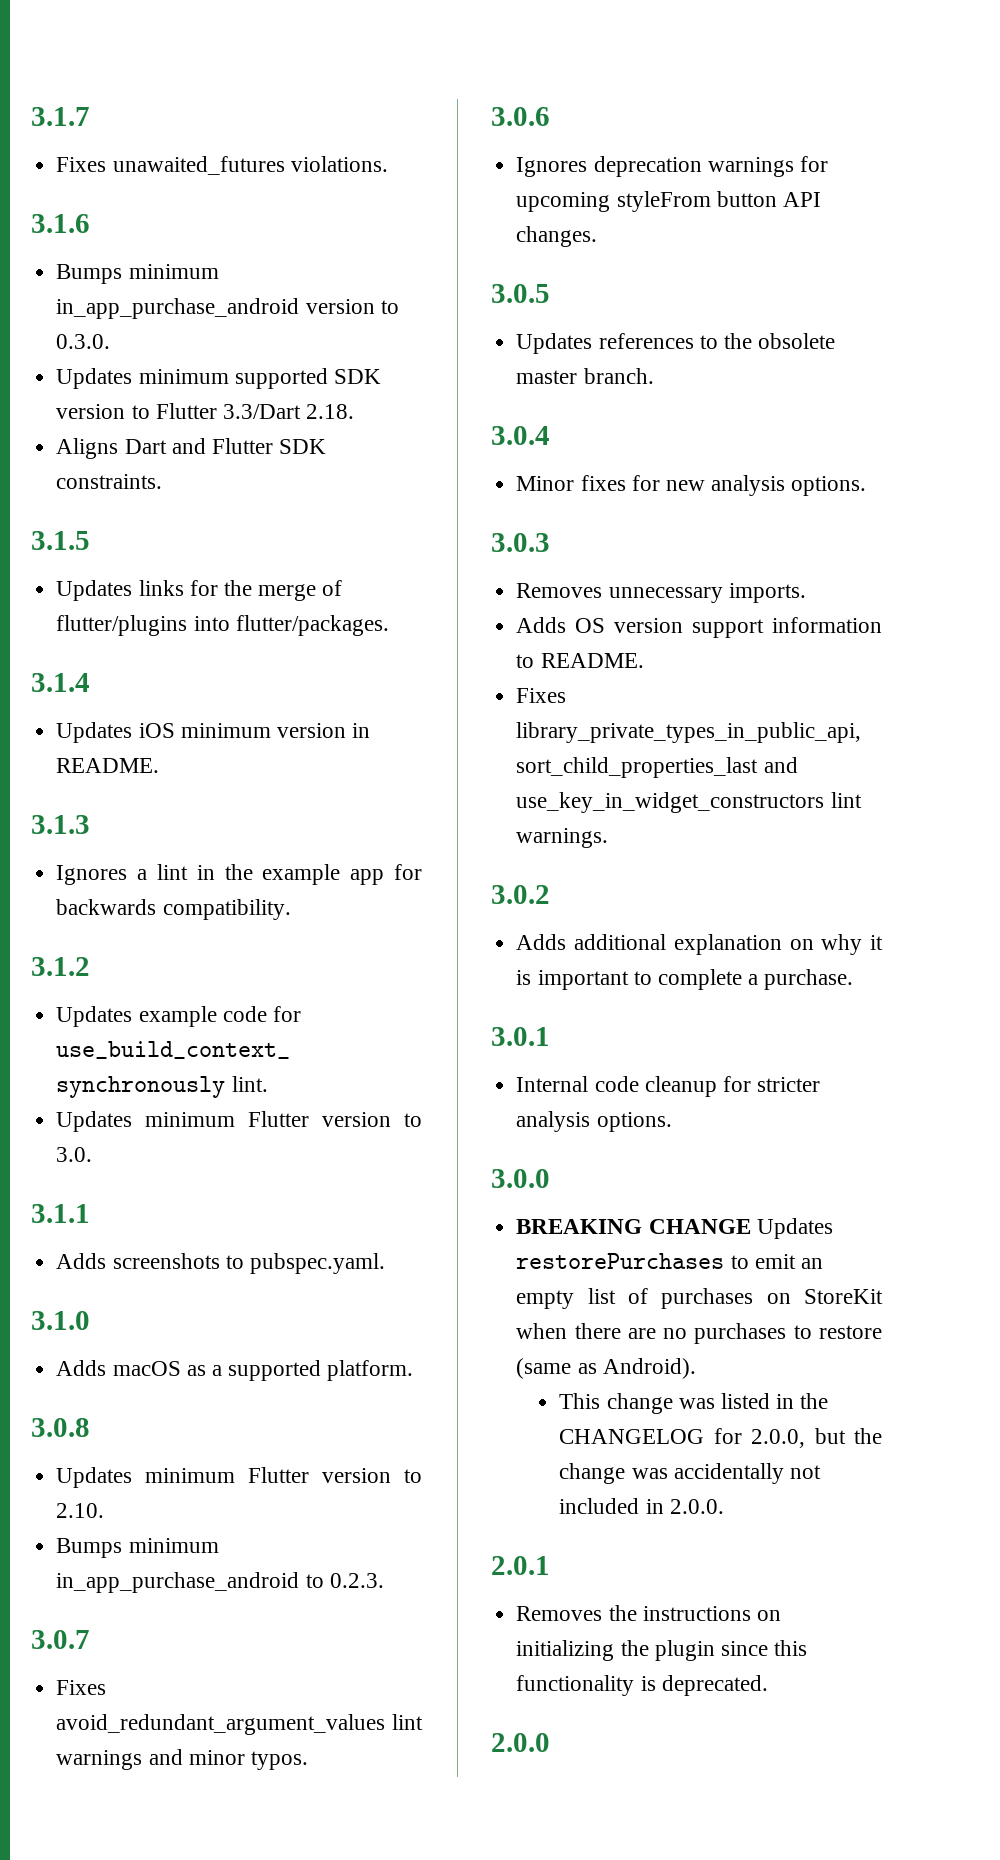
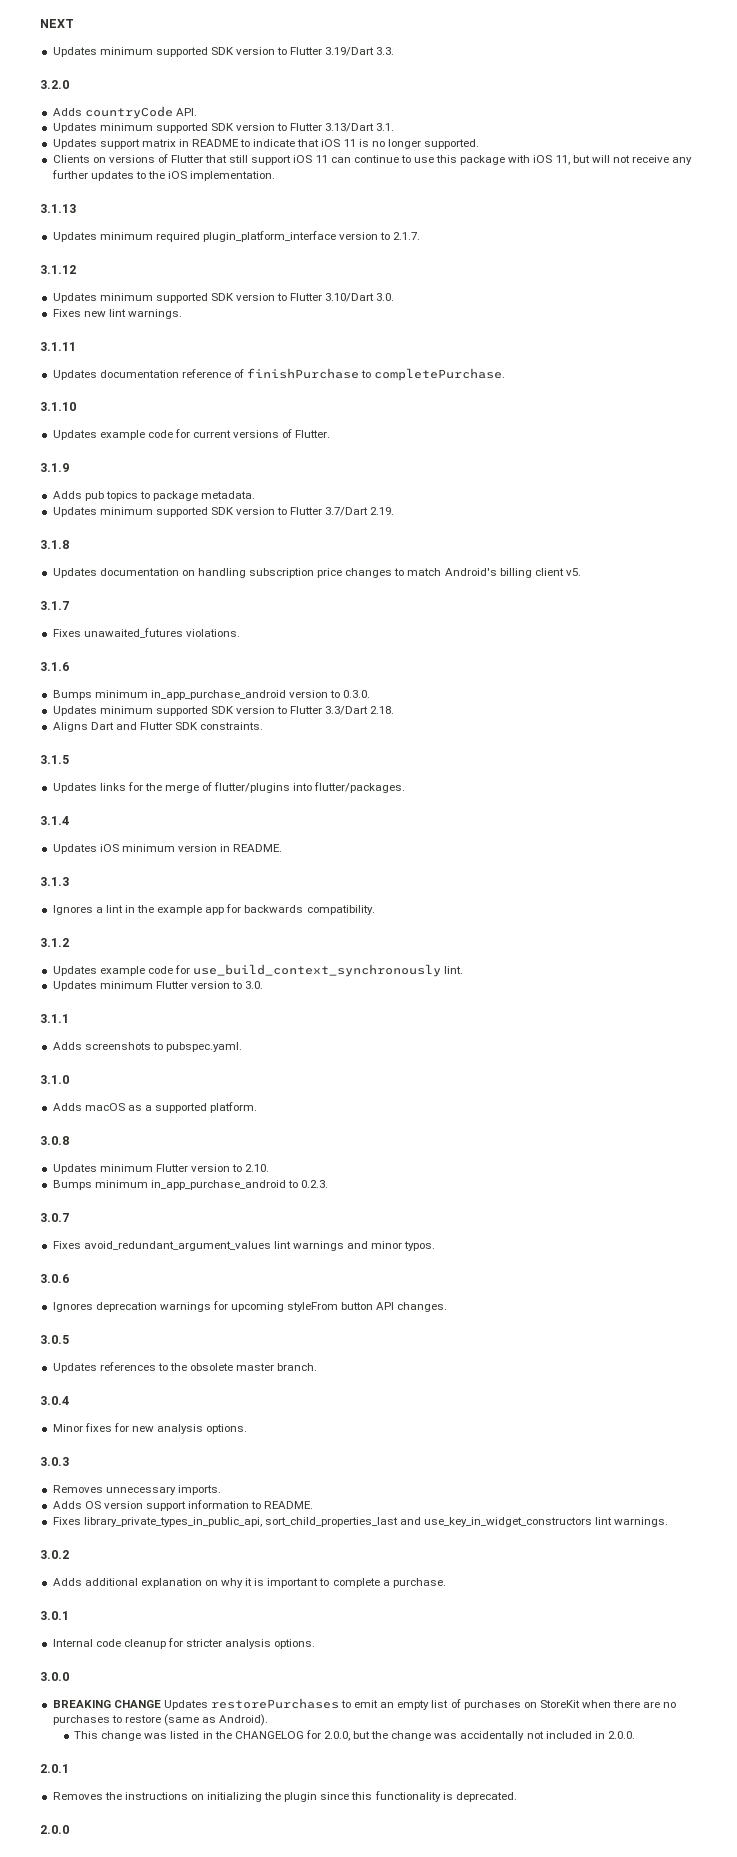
(31, 116) none -> [40,19,74,28] [52,47,395,57] [40,80,69,89] [52,106,197,119] [52,123,395,133] [52,139,480,149] [52,154,693,165] [51,170,276,181] [40,204,76,213] [52,231,421,242] [40,265,76,274] [52,293,395,303] [52,309,182,319] [40,342,76,351] [52,368,506,381] [40,402,76,411] [52,429,331,440] [40,463,69,472] [52,491,256,501] [52,507,395,517] [40,540,69,549] [52,568,581,578] NEXT // Updates minimum supported SDK version to Flutter 3.19/Dart 3.3. // 3.2.0 // Adds countryCode API. // Updates minimum supported SDK version to Flutter 3.13/Dart 3.1. // Updates support matrix in README to indicate that iOS 11 is no longer supported. // Clients on versions of Flutter that still support iOS 11 can continue to use this package with iOS 11, but will not receive any further updates to the iOS implementation. // 3.1.13 // Updates minimum required plugin_platform_interface version to 2.1.7. // 3.1.12 // Updates minimum supported SDK version to Flutter 3.10/Dart 3.0. // Fixes new lint warnings. // 3.1.11 // Updates documentation reference of finishPurchase to completePurchase. // 3.1.10 // Updates example code for current versions of Flutter. // 3.1.9 // Adds pub topics to package metadata. // Updates minimum supported SDK version to Flutter 3.7/Dart 2.19. // 3.1.8 // Updates documentation on handling subscription price changes to match Android's billing client v5. //

